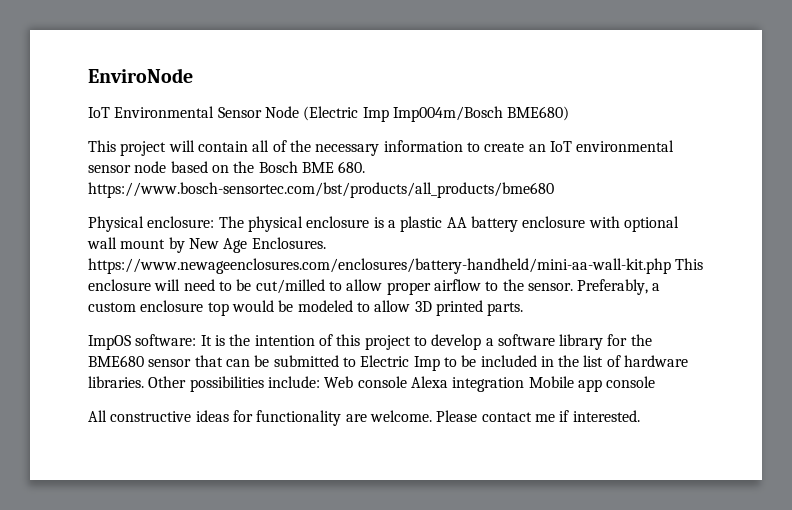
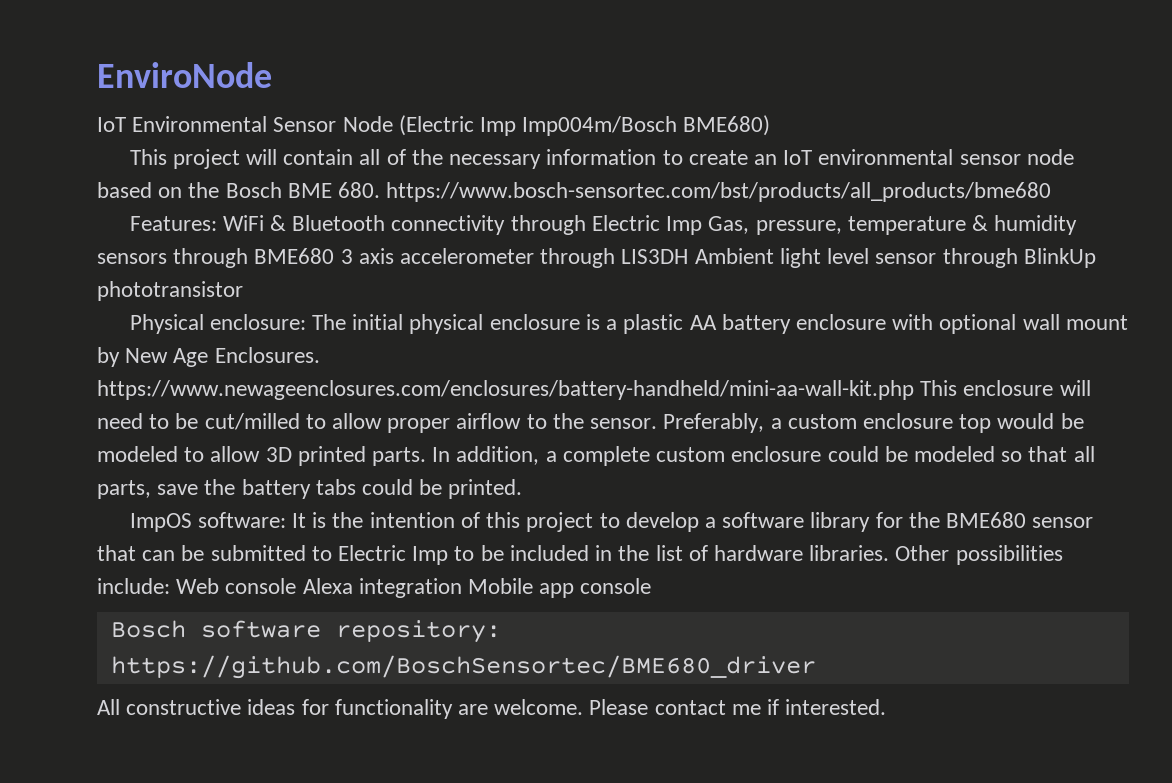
(554, 190) none -> [129,215,1078,235] [97,248,1096,268] [97,281,243,301] // Features: WiFi & Bluetooth connectivity through Electric Imp Gas, pressure, temperature & humidity sensors through BME680 3 axis accelerometer through LIS3DH Ambient light level sensor through BlinkUp phototransistor
(244, 222) none -> [352,314,404,330] initial
(524, 309) none -> [432,446,1095,466] [97,479,523,499] In addition, a complete custom enclosure could be modeled so that all parts, save the battery tabs could be printed.
(656, 382) none -> [110,620,501,643] [110,655,816,679] // Bosch software repository: https://github.com/BoschSensortec/BME680_driver

